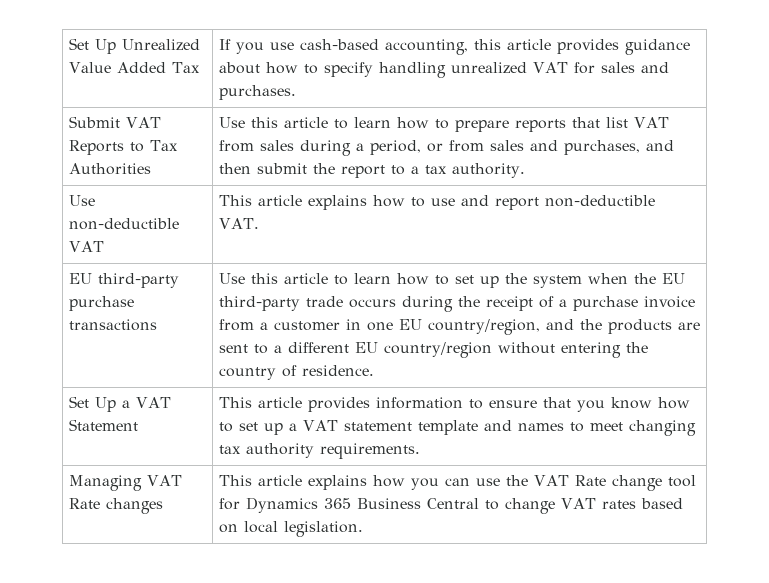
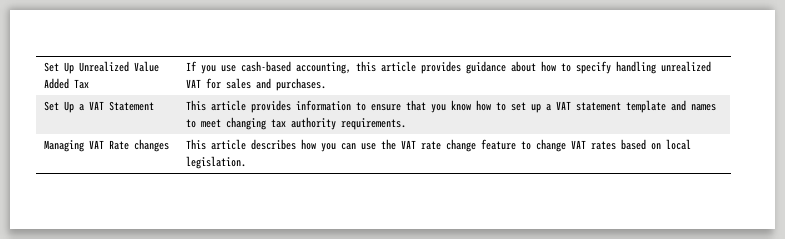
[68,116,161,128] [68,140,178,155] [68,163,151,175] [218,117,669,132] [218,140,674,156] [218,163,525,178] [68,195,95,206] [68,218,179,230] [68,241,104,252] [218,195,655,210] [218,218,259,229] [68,273,179,288] [68,296,134,311] [68,319,157,331] [218,273,685,288] [218,296,695,312] [218,319,700,335] [218,342,648,358] [218,365,374,380] // Submit VAT Reports to Tax Authorities | Use this article to learn how to prepare reports that list VAT from sales during a period, or from sales and purchases, and then submit the report to a tax authority. // Use non-deductible VAT | This article explains how to use and report non-deductible VAT. // EU third-party purchase transactions | Use this article to learn how to set up the system when the EU third-party trade occurs during the receipt of a purchase invoice from a customer in one EU country/region, and the products are sent to a different EU country/region without entering the country of residence. -> (326, 84) none
[307,475,367,490] explains -> [250,139,296,150] describes
[574,475,696,491] [218,497,479,513] Rate change tool for Dynamics 365 Business Central -> [420,139,516,152] rate change feature

